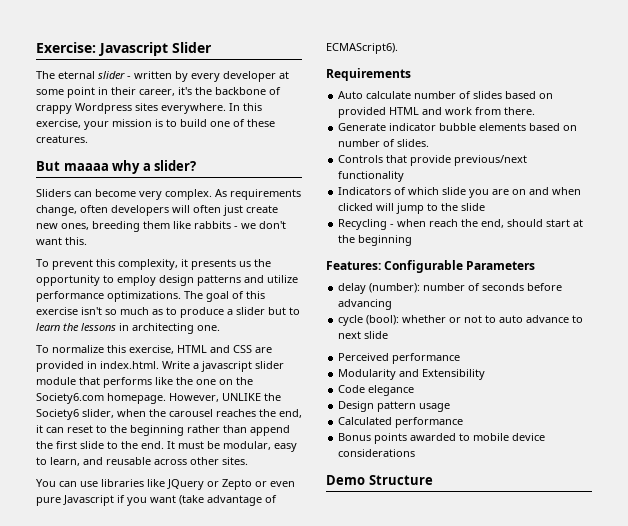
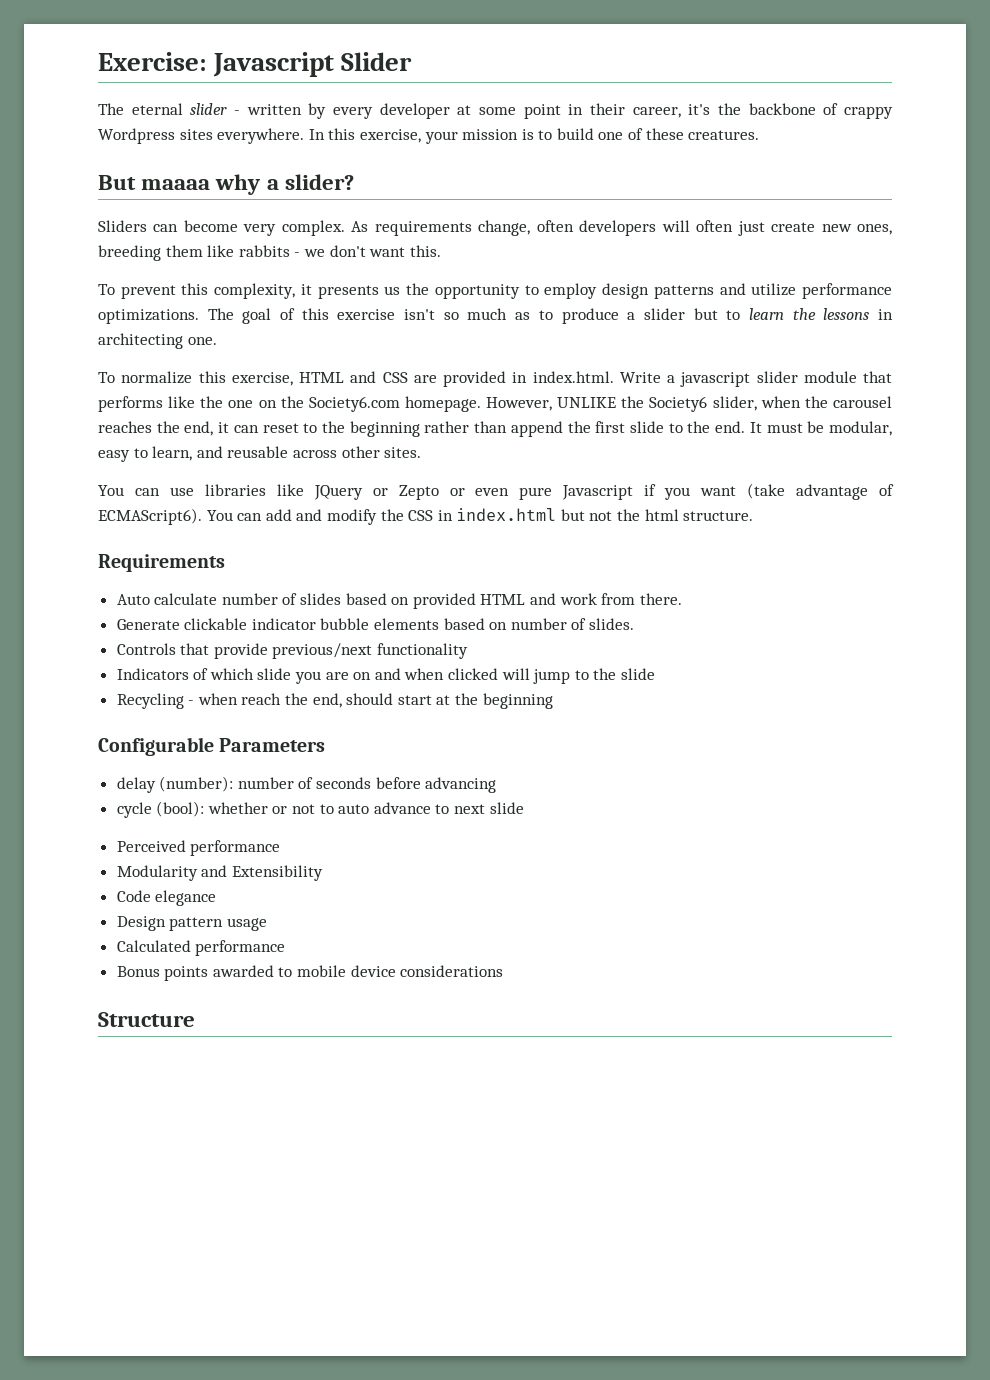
(398, 48) none -> [206,508,754,525] You can add and modify the CSS in index.html but not the html structure.
(387, 127) none -> [184,618,248,630] clickable
[326,261,381,270] Features: -> (553, 701) none
[326,475,365,485] Demo -> (504, 971) none

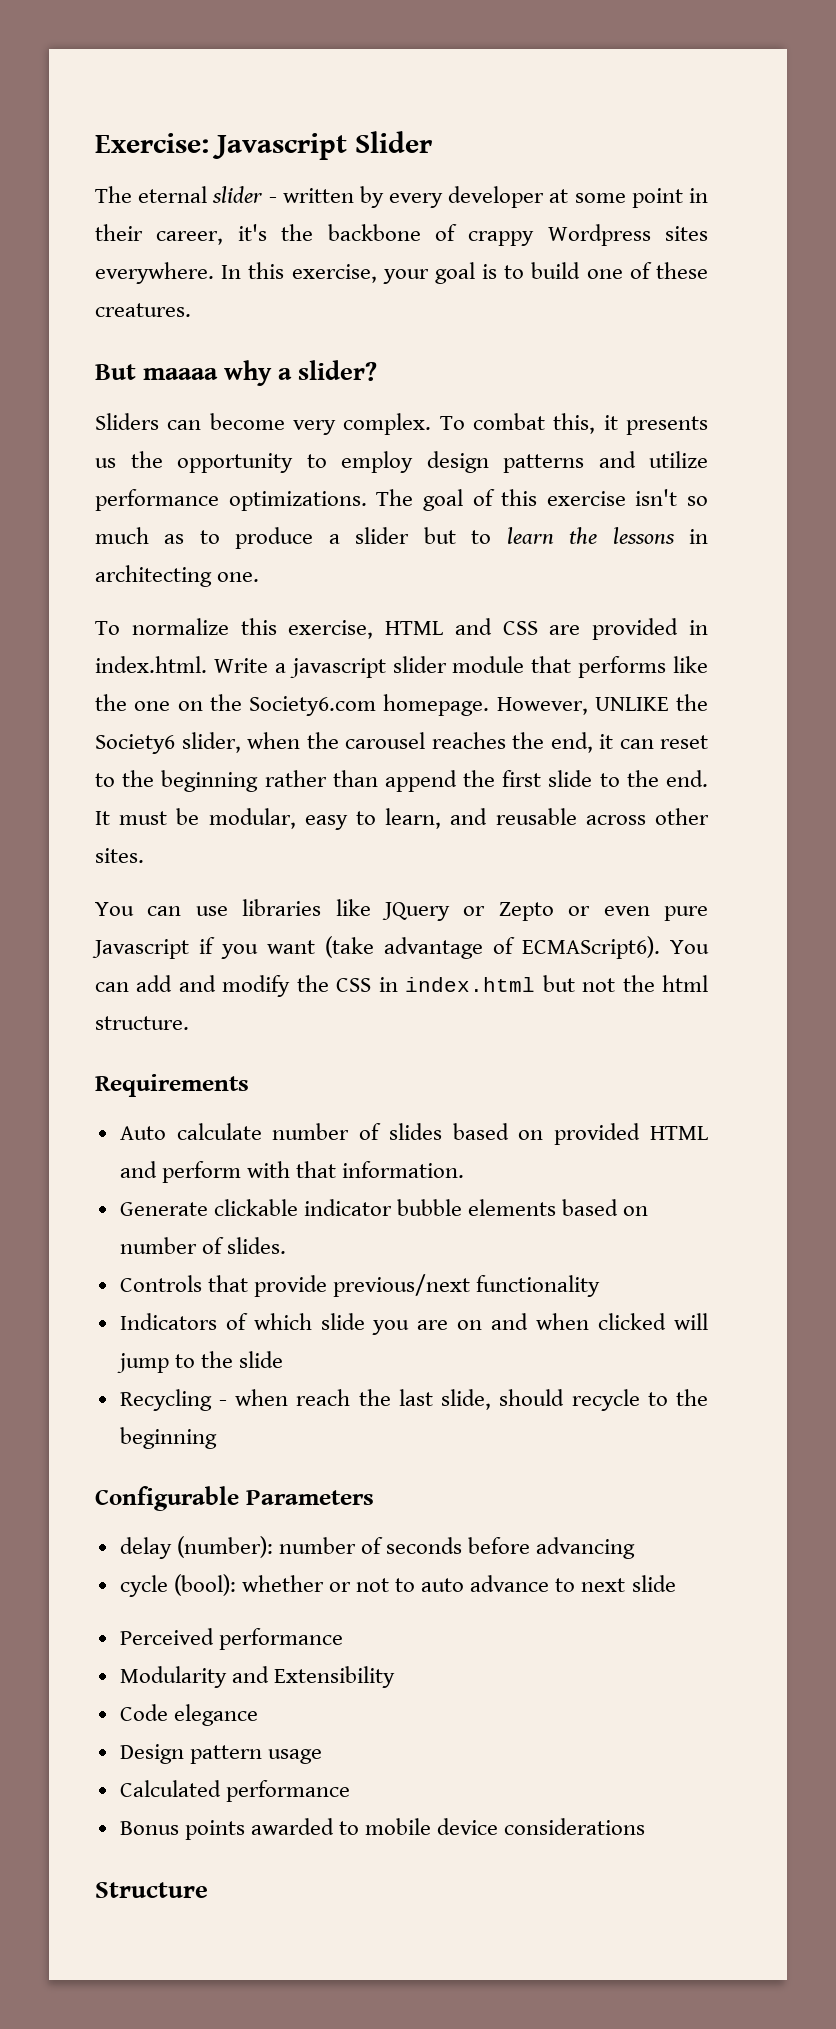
[462,129,519,140] mission -> [434,262,475,284] goal
[351,220,893,236] [98,245,441,261] [98,283,296,299] As requirements change, often developers will often just create new ones, breeding them like rabbits - we don't want this. // To prevent this complexity, -> [439,413,596,434] To combat this,
[559,593,682,605] work from there. -> [161,1161,465,1183] perform with that information.
[312,693,451,708] end, should start at -> [398,1389,668,1411] last slide, should recycle to

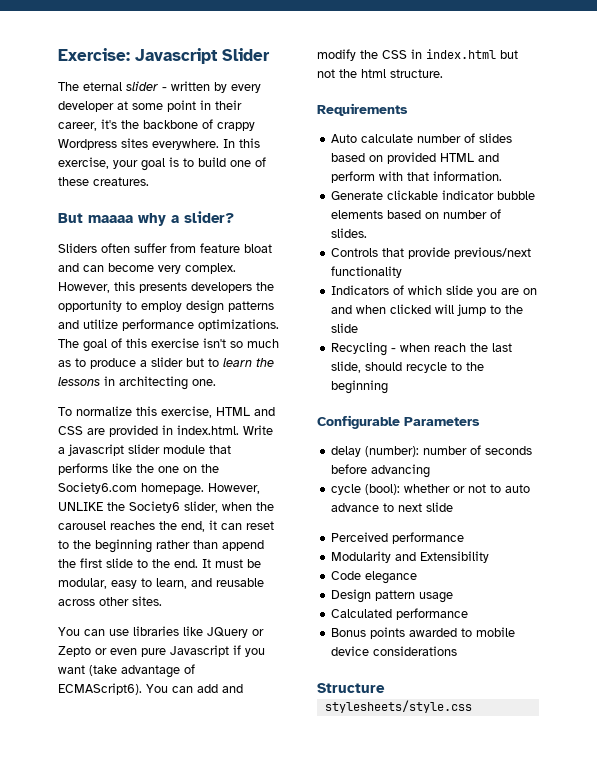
[167,413,708,435] [95,458,116,468] can become very complex. To combat this, it presents us -> [101,243,272,253] [58,263,236,274] [58,281,252,293] often suffer from feature bloat and can become very complex. However, this presents developers
(208, 1890) none -> [324,700,472,713] // stylesheets/style.css

